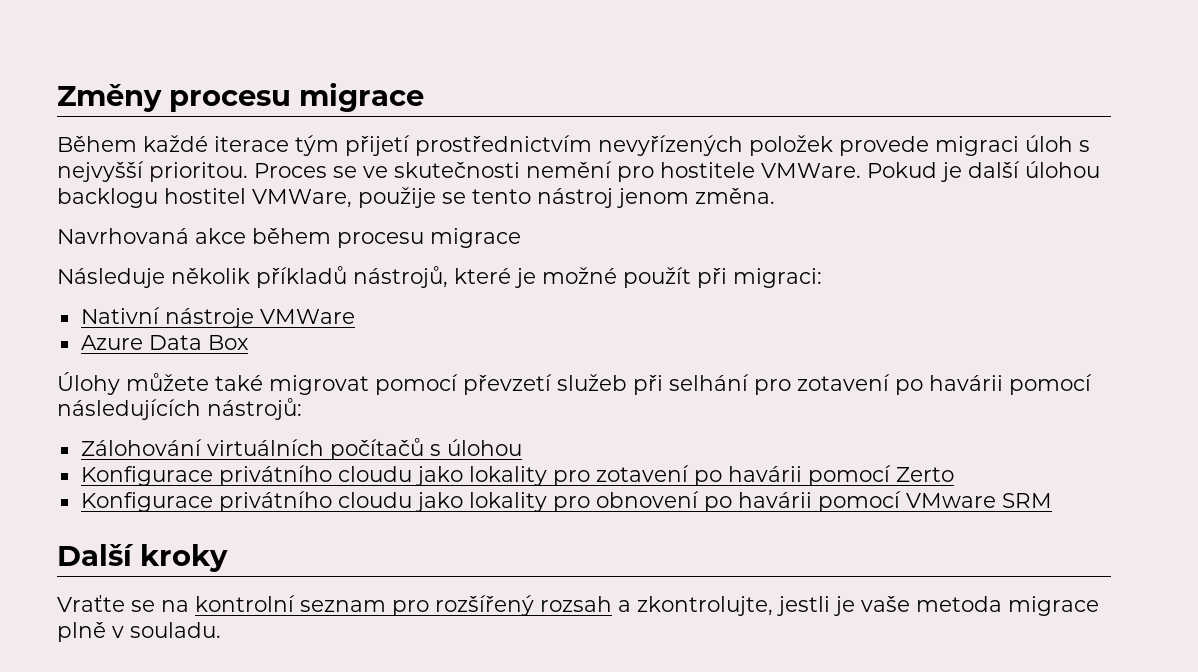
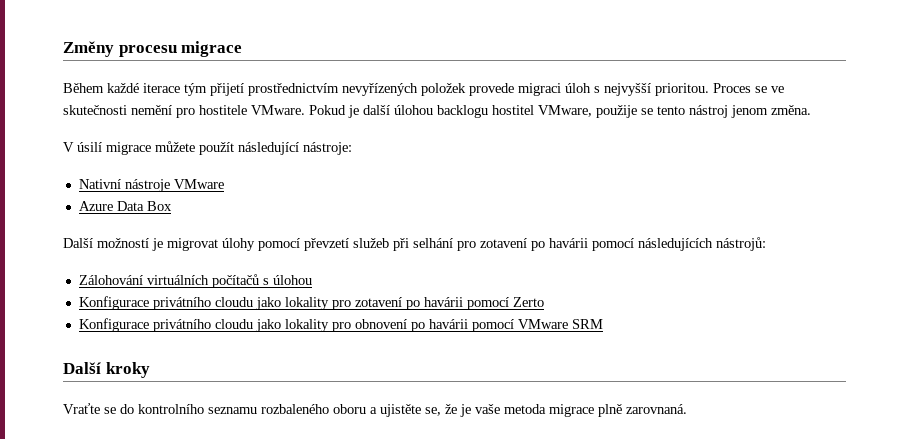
[761,163,861,178] VMWare. -> [251,105,305,115] VMware.
[252,189,352,208] VMWare, -> [538,105,592,117] VMware,
[57,228,521,248] [57,266,822,288] Navrhovaná akce během procesu migrace // Následuje několik příkladů nástrojů, které je možné použít při migraci: -> [63,141,352,155] V úsilí migrace můžete použít následující nástroje:
[259,309,355,324] VMWare -> [173,179,224,189] VMware
[57,372,369,395] Úlohy můžete také migrovat -> [63,238,255,251] Další možností je migrovat úlohy
[161,595,830,616] na kontrolní seznam pro rozšířený rozsah a zkontrolujte, jestli -> [120,404,457,417] do kontrolního seznamu rozbaleného oboru a ujistěte se, že
[112,622,221,638] v souladu. -> [626,404,687,414] zarovnaná.

